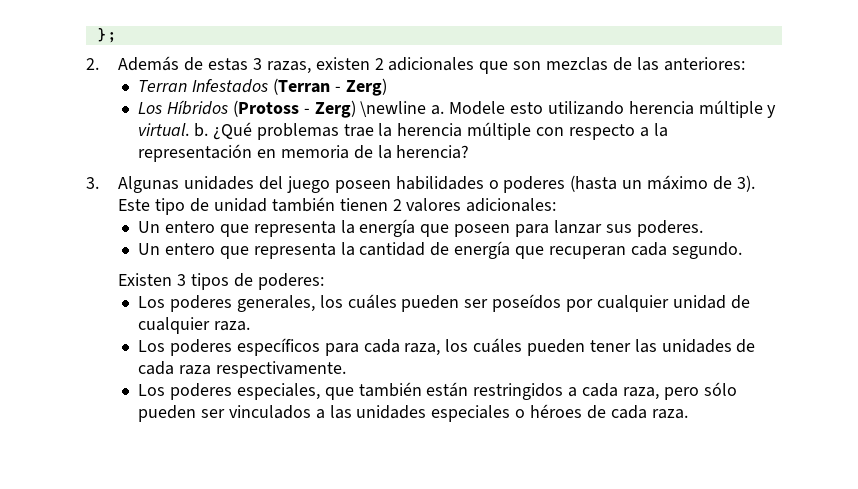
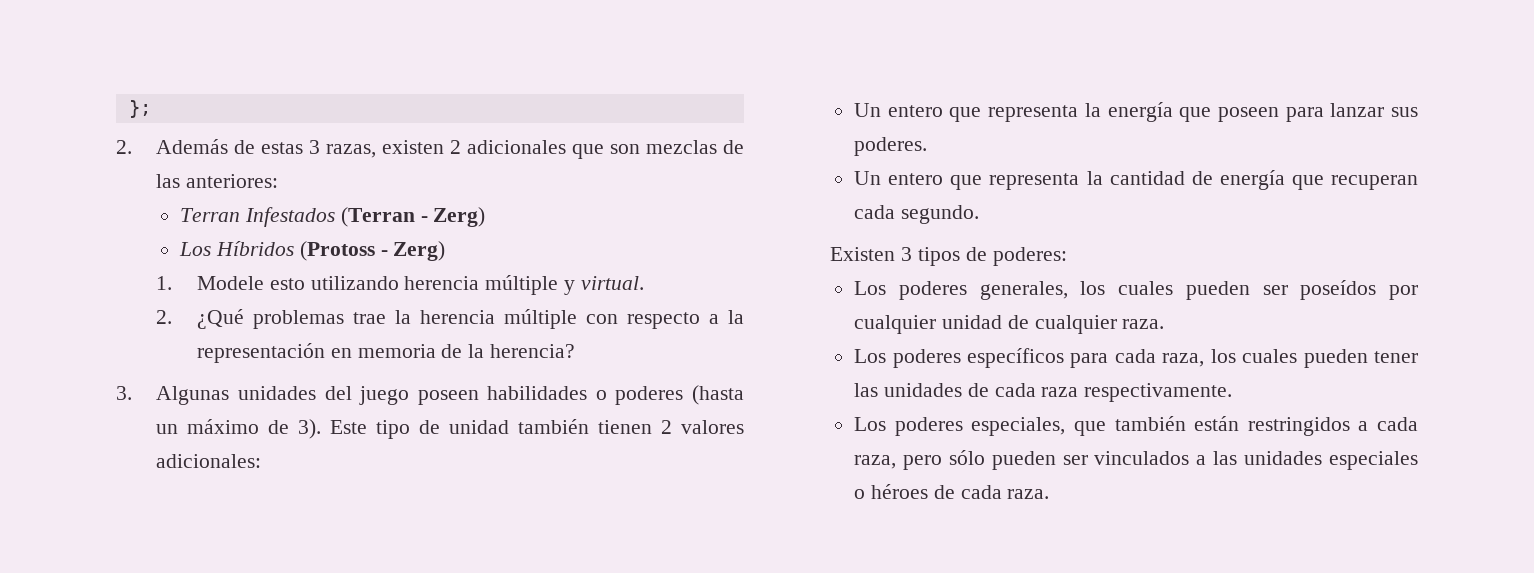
[360,101,445,117] \newline a. -> [156,276,173,290] // 1.
[194,123,209,137] b. -> [156,310,173,324] // 2.
[347,294,397,309] cuáles -> [1118,281,1174,295] cuales
[473,338,523,353] cuáles -> [1242,349,1298,363] cuales

